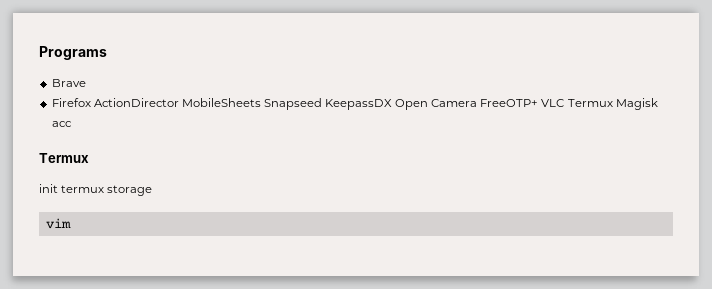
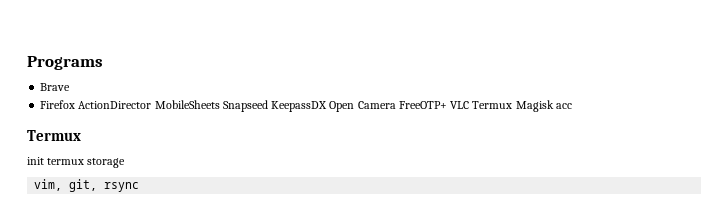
[45,218,71,229] vim -> [34,179,140,192] vim, git, rsync

